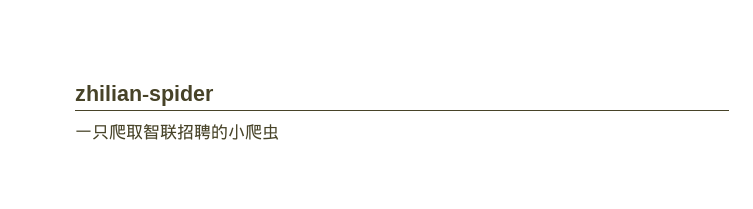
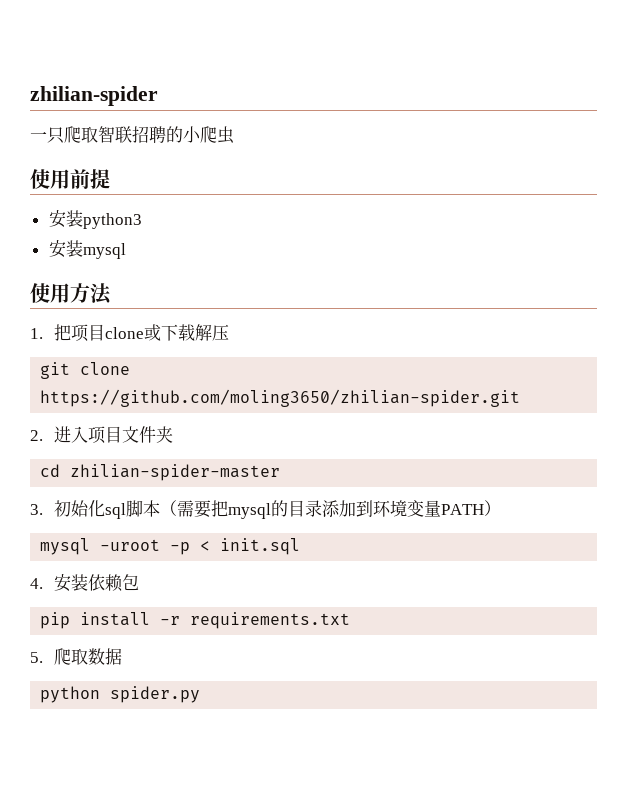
(279, 132) none -> [30,169,110,189] [48,210,142,229] [48,240,126,259] [30,283,112,305] [30,324,230,342] [40,362,131,379] [40,389,521,407] [30,426,174,444] [40,464,281,481] [30,500,502,519] [40,538,301,555] [30,574,140,592] [40,612,351,629] [30,648,123,665] [40,686,201,703] // 使用前提 // 安装python3 // 安装mysql // 使用方法 // 1.把项目clone或下载解压 // git clone https://github.com/moling3650/zhilian-spider.git // 2.进入项目文件夹 // cd zhilian-spider-master // 3.初始化sql脚本（需要把mysql的目录添加到环境变量PATH） // mysql -uroot -p < init.sql // 4.安装依赖包 // pip install -r requirements.txt // 5.爬取数据 // python spider.py

